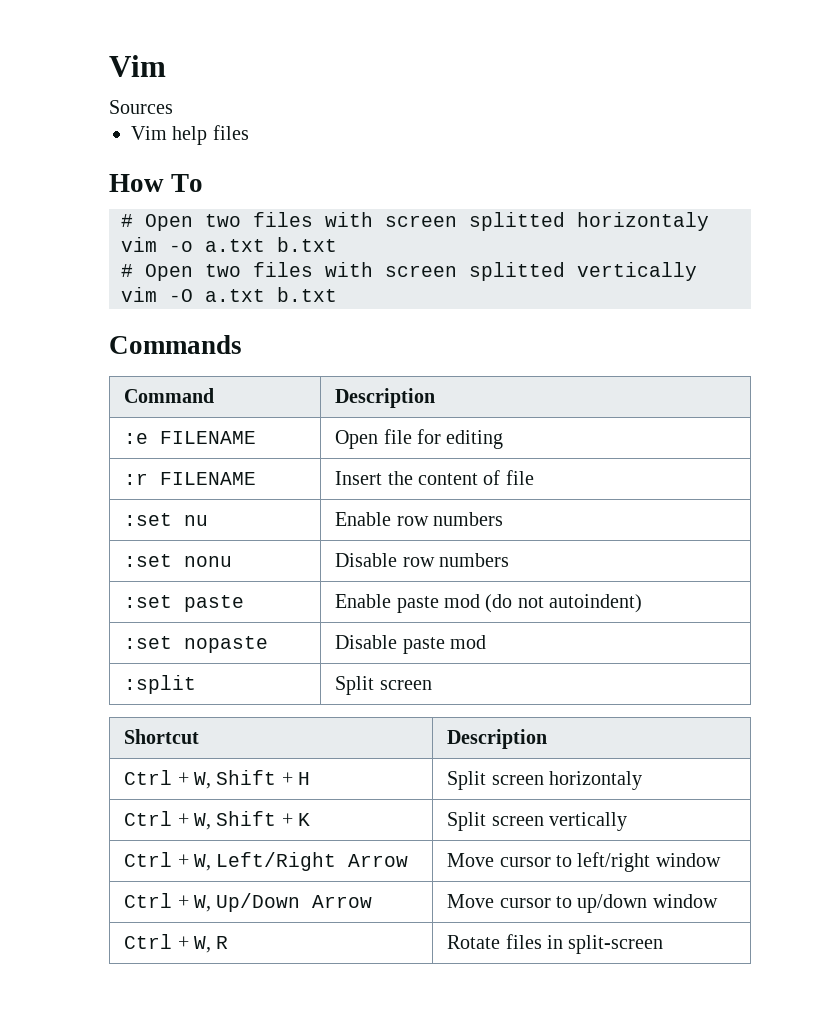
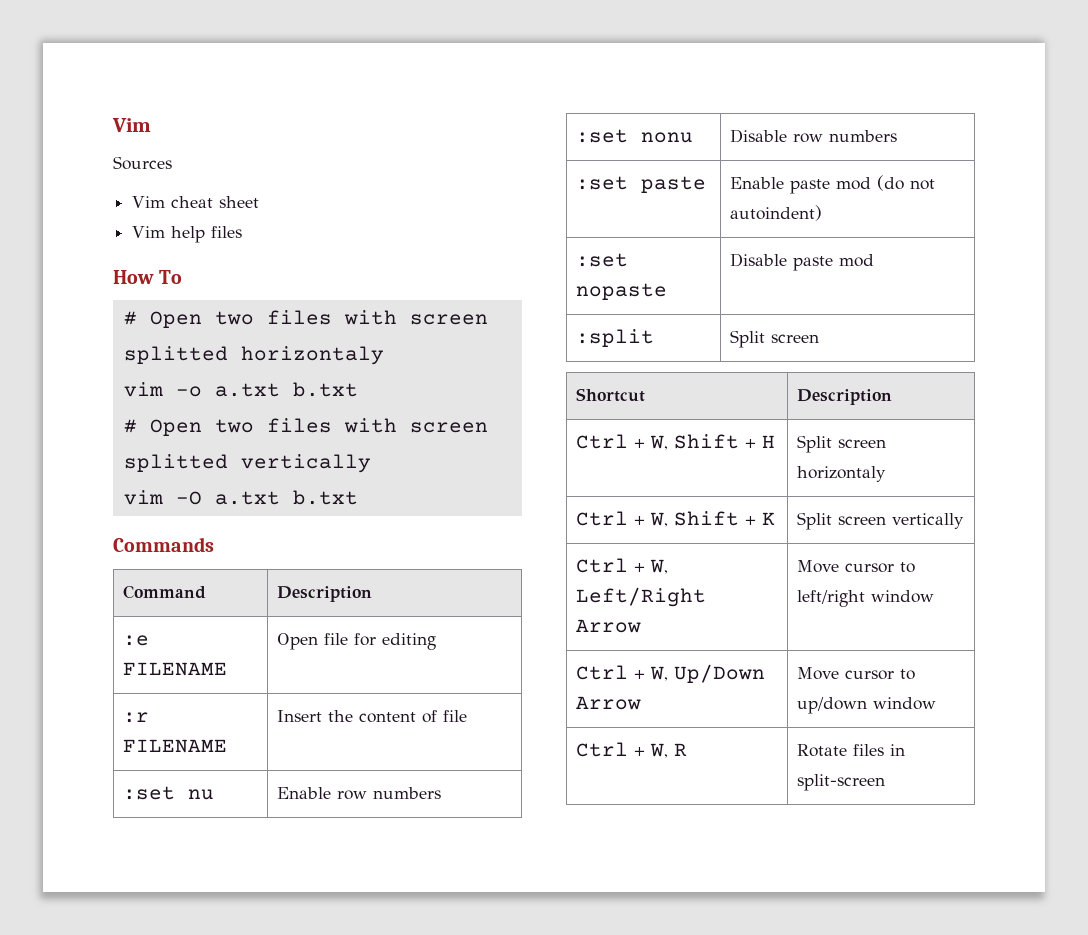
(173, 107) none -> [132,196,260,208] // Vim cheat sheet

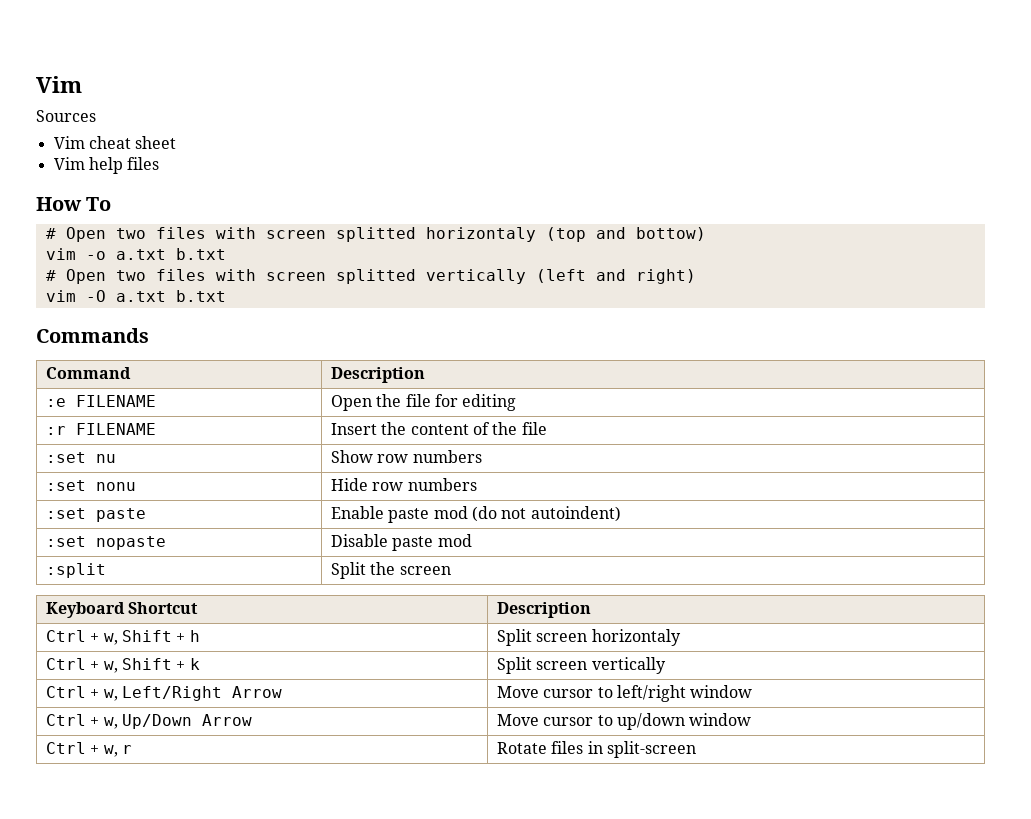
(384, 355) none -> [545,227,706,242] (top and bottow)
(371, 463) none -> [535,269,696,284] (left and right)
(318, 641) none -> [376,394,402,407] the
(437, 716) none -> [492,422,518,435] the
[276,787,331,799] Enable -> [331,450,374,463] Show
[729,129,787,143] Disable -> [331,478,369,491] Hide
(765, 339) none -> [370,562,396,575] the
(819, 338) none -> [46,602,126,618] Keyboard
[649,434,775,450] W, Shift + H -> [103,630,200,645] w, Shift + h
[649,511,775,527] W, Shift + K -> [103,658,200,673] w, Shift + k
[649,559,668,574] W, -> [103,689,118,701] w,
[649,666,668,681] W, -> [103,717,118,729] w,
[649,743,687,758] W, R -> [103,745,132,757] w, r

